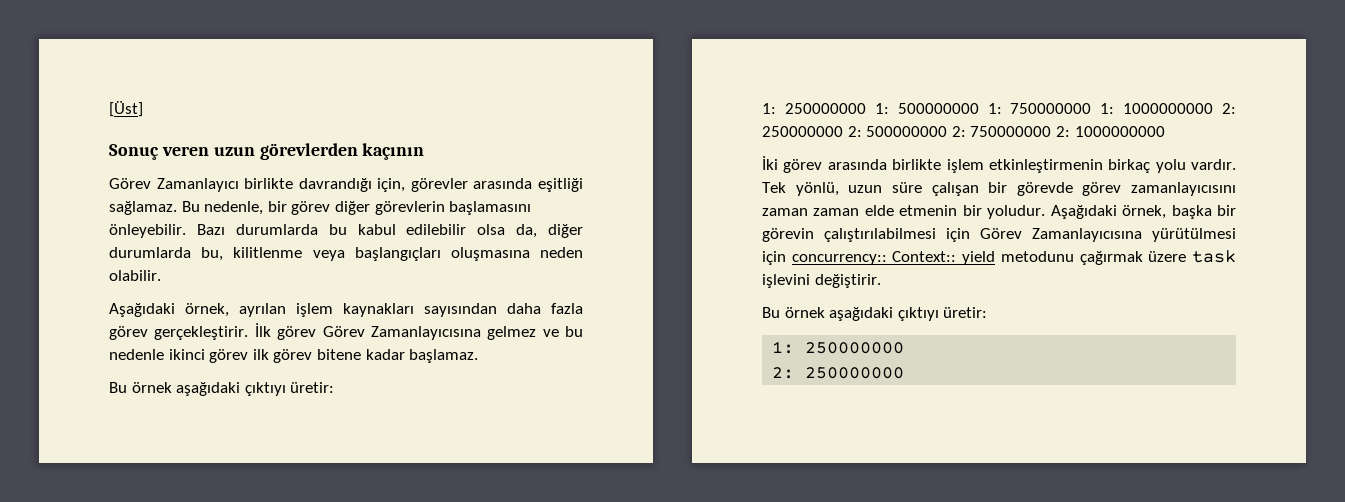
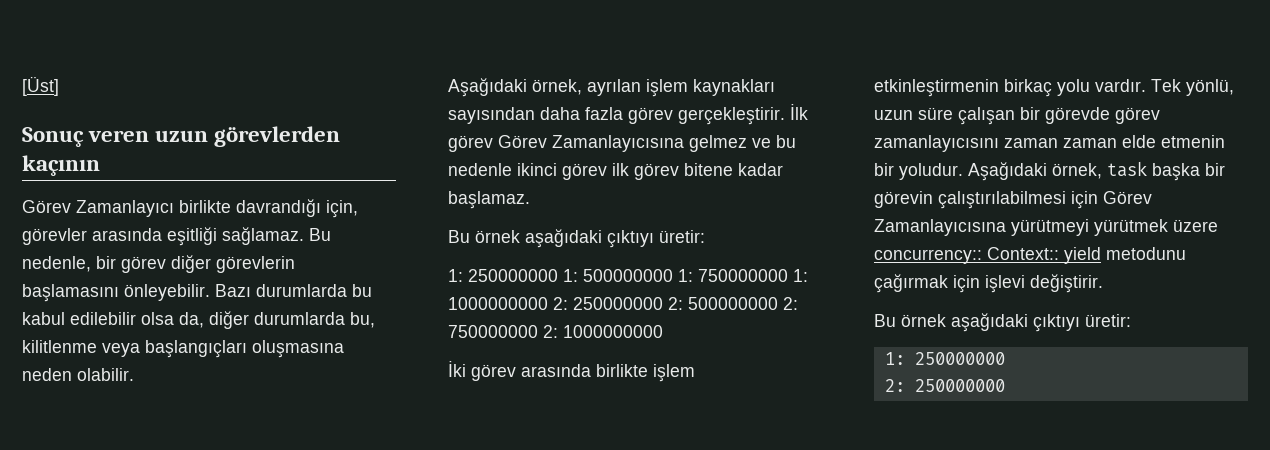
(1167, 212) none -> [1107,161,1147,177] task
[1152,228,1236,242] [762,251,786,265] yürütülmesi için -> [1011,219,1218,236] yürütmeyi yürütmek üzere
[1148,250,1236,263] [762,274,810,288] üzere task işlevini -> [953,275,1025,293] için işlevi

